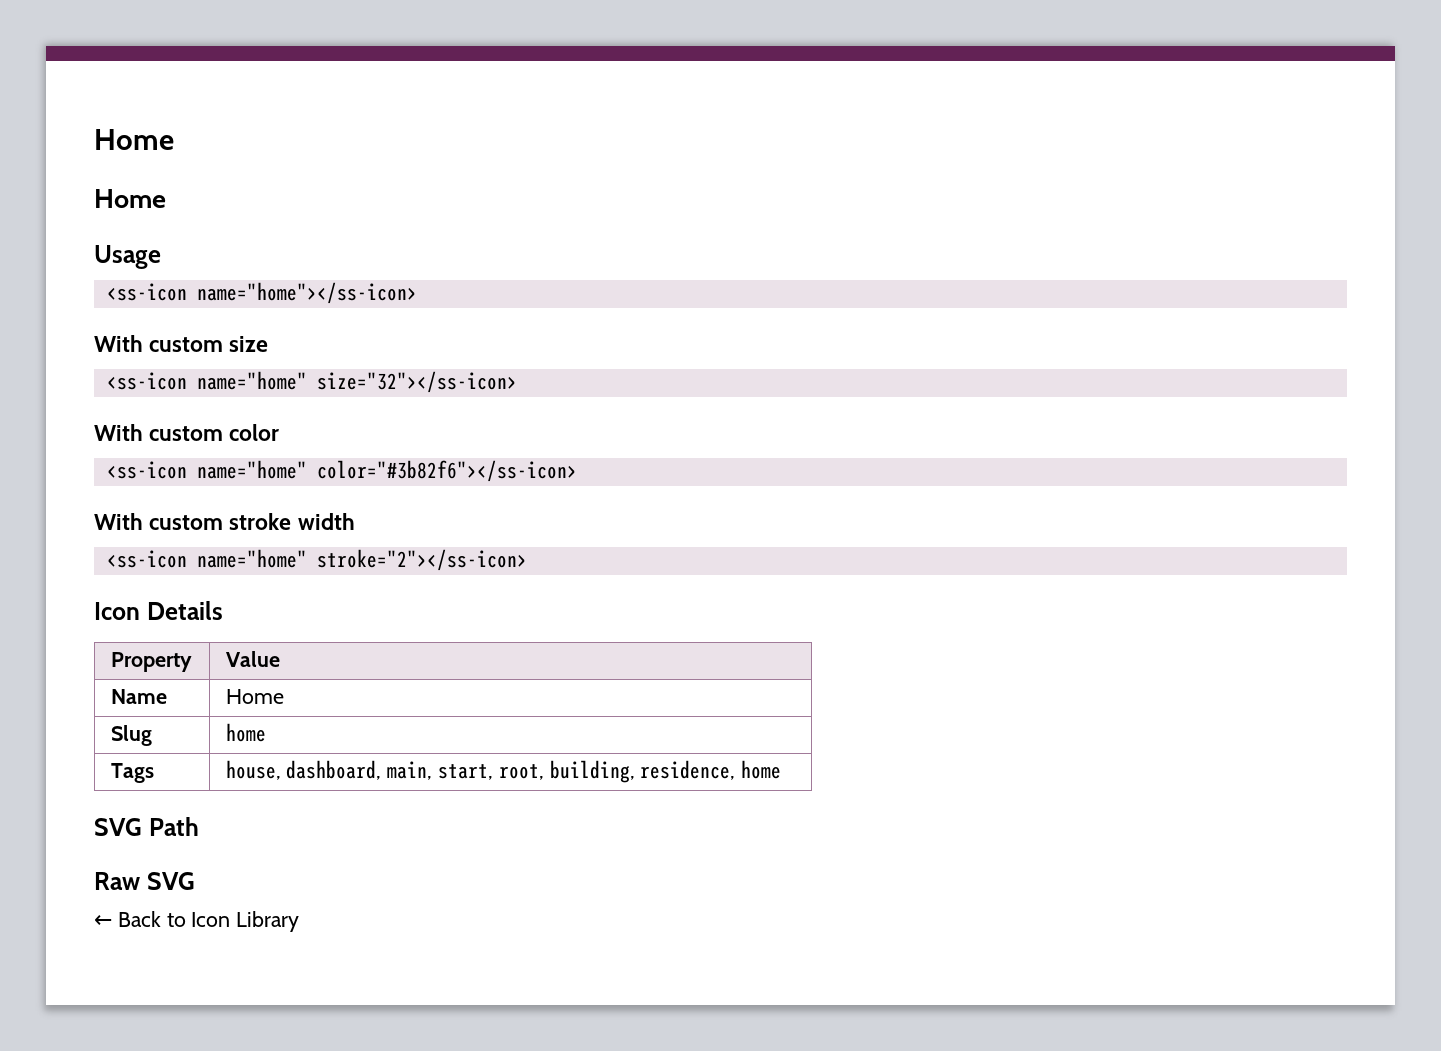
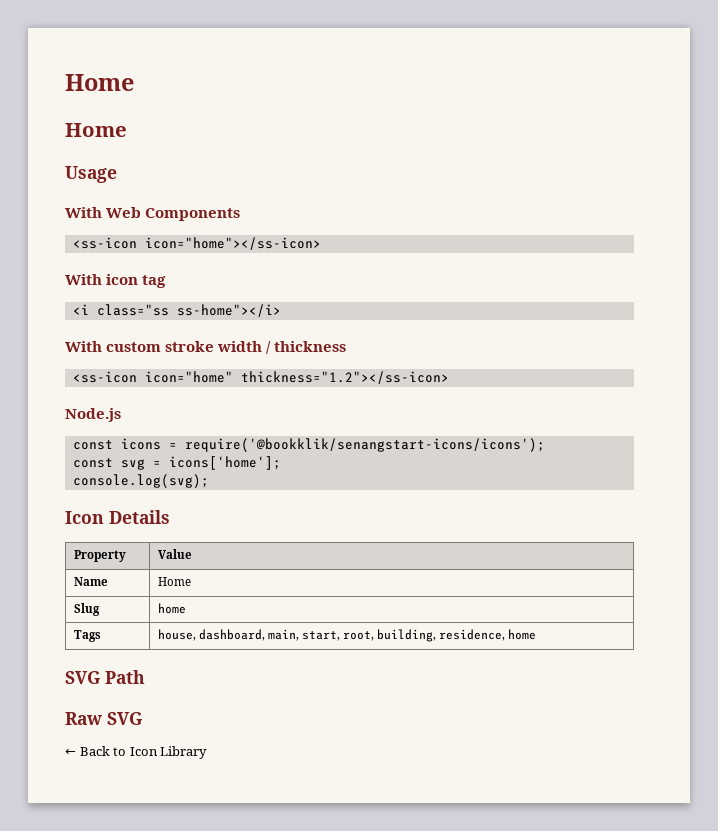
[106,282,417,304] [94,335,269,352] [106,371,517,393] [94,424,280,441] [106,460,577,482] // <ss-icon name="home"></ss-icon> // With custom size // <ss-icon name="home" size="32"></ss-icon> // With custom color // <ss-icon name="home" color="#3b82f6"></ss-icon> -> [65,207,241,221] [72,237,321,250] [65,274,167,288] [72,304,281,317] // With Web Components // <ss-icon icon="home"></ss-icon> // With icon tag // <i class="ss ss-home"></i>
[106,549,527,571] // <ss-icon name="home" stroke="2"></ss-icon> -> [266,341,347,354] [72,371,449,384] [65,408,121,422] [72,438,545,452] [72,456,281,470] [72,474,209,488] / thickness // <ss-icon icon="home" thickness="1.2"></ss-icon> // Node.js // const icons = require('@bookklik/senangstart-icons/icons'); // const svg = icons['home']; // console.log(svg);

